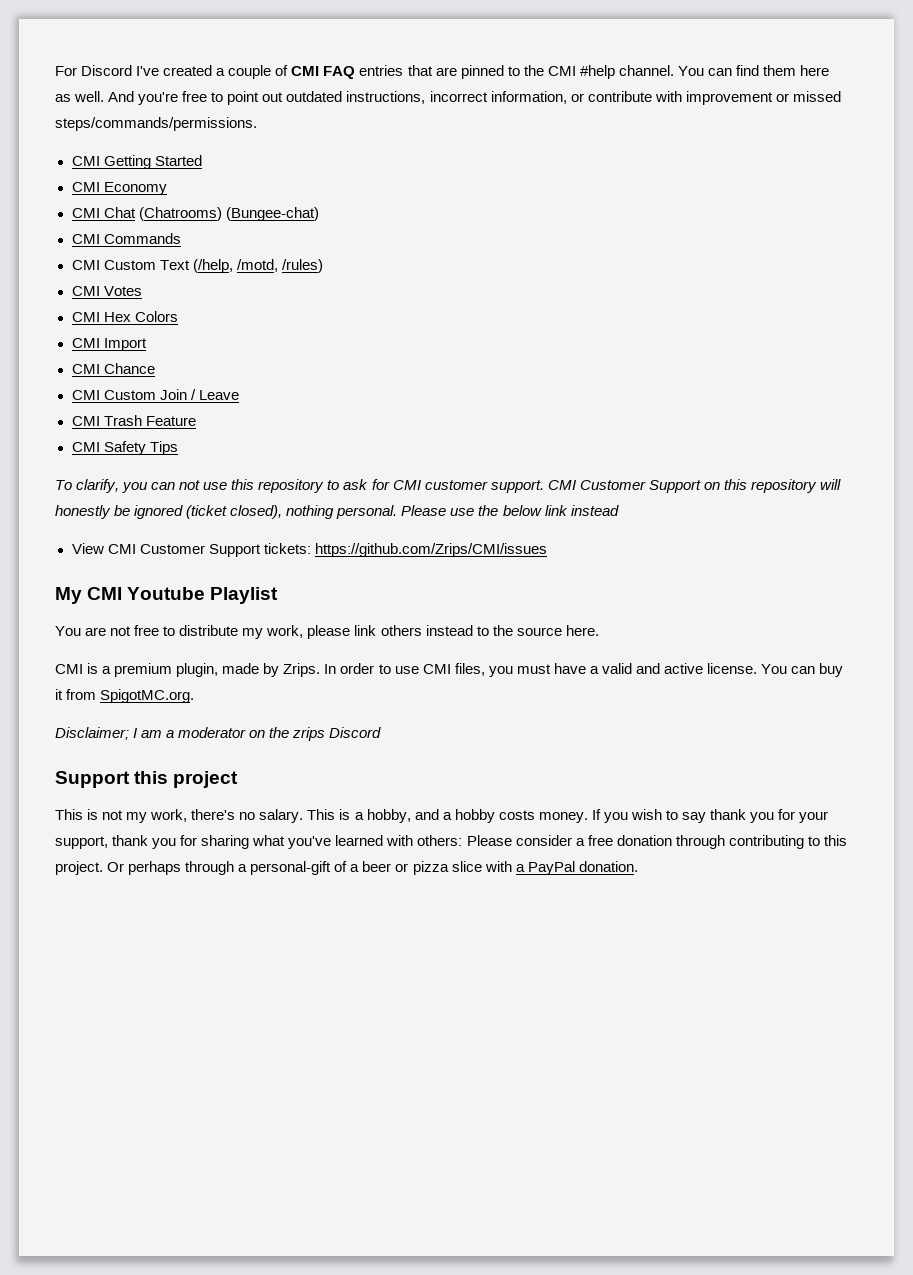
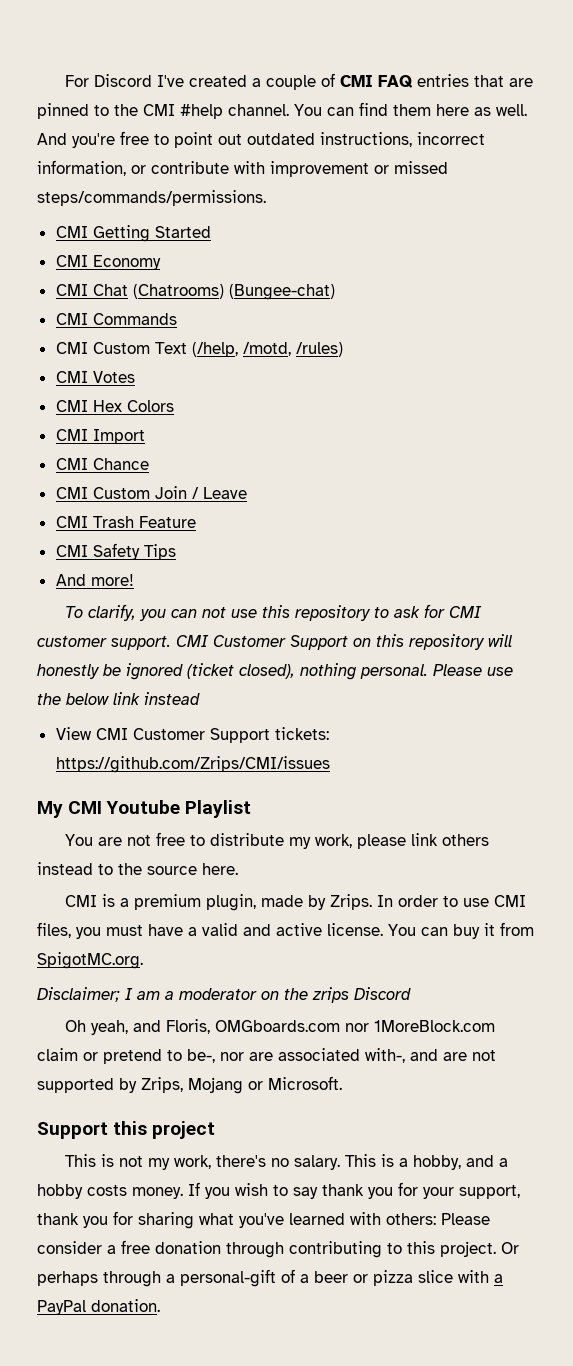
(178, 448) none -> [55,574,134,586] // And more!
(382, 732) none -> [64,1019,495,1035] [37,1048,496,1064] [37,1076,342,1094] // Oh yeah, and Floris, OMGboards.com nor 1MoreBlock.com claim or pretend to be-, nor are associated with-, and are not supported by Zrips, Mojang or Microsoft.

